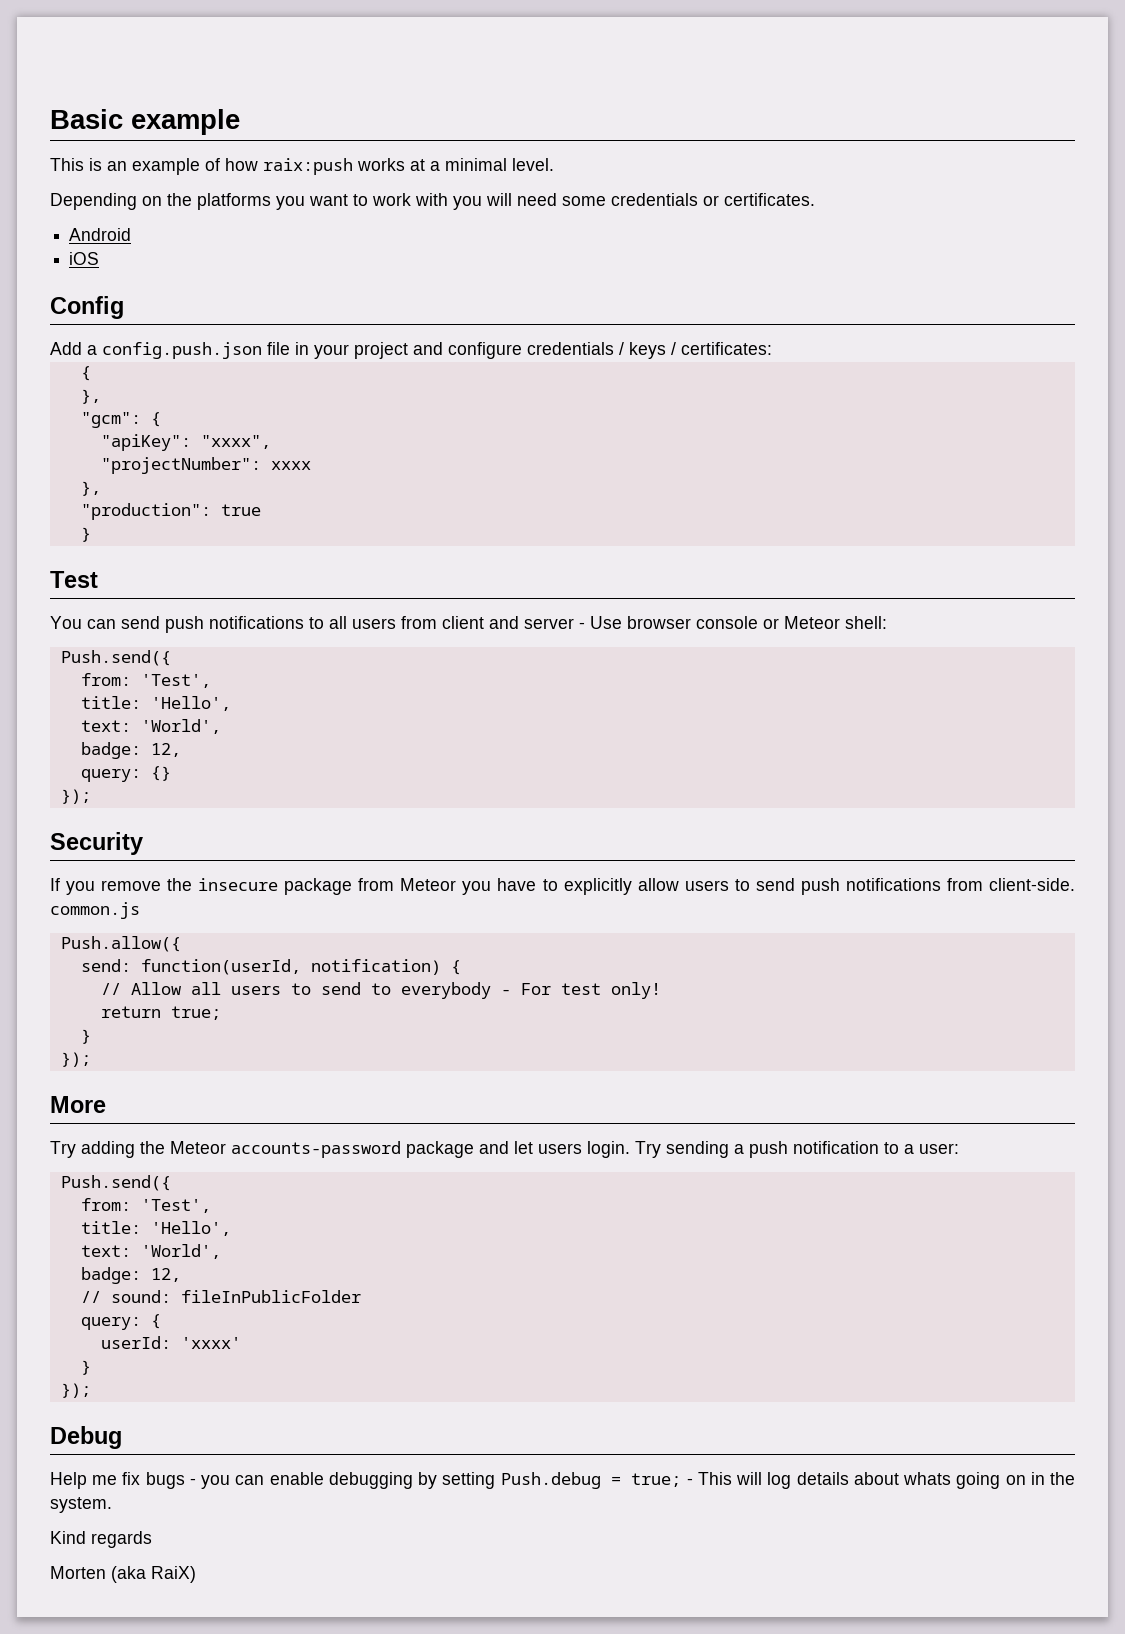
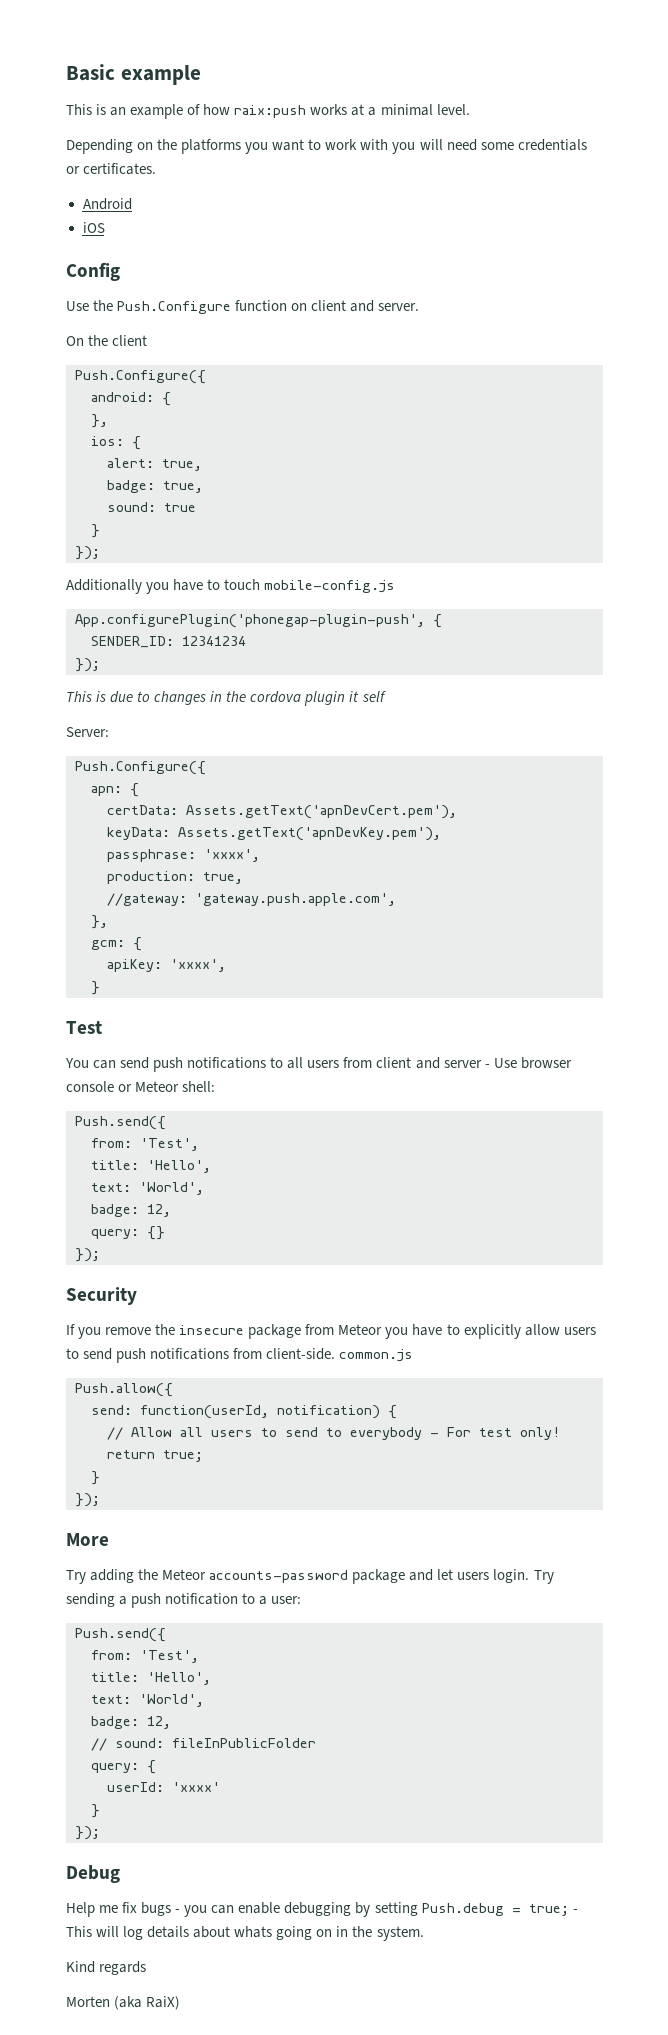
[50,342,772,359] Add a config.push.json file in your project and configure credentials / keys / certificates: // -> [66,300,420,314] [66,335,148,346] [75,370,206,384] [91,392,154,402] Use the Push.Configure function on client and server. // On the client // Push.Configure({ // android:
[80,412,161,428] [100,434,271,451] [100,457,311,474] [80,481,101,496] [80,503,261,520] "gcm": { // "apiKey": "xxxx", // "projectNumber": xxxx // }, // "production": true -> [91,436,141,450] [107,458,202,471] [107,480,203,493] [107,502,196,512] [91,524,100,538] [75,546,100,560] [66,579,396,594] [75,614,442,628] [91,636,246,648] [75,658,100,672] [66,691,386,706] [66,727,109,737] [75,761,206,775] [91,783,139,797] [107,805,457,819] [107,827,441,841] [107,849,260,862] [107,871,243,884] [107,893,396,906] [91,915,108,929] [91,937,142,951] [107,959,226,972] ios: { // alert: true, // badge: true, // sound: true // } // }); // Additionally you have to touch mobile-config.js // App.configurePlugin('phonegap-plugin-push', { // SENDER_ID: 12341234 // }); // This is due to changes in the cordova plugin it self // Server: // Push.Configure({ // apn: { // certData: Assets.getText('apnDevCert.pem'), // keyData: Assets.getText('apnDevKey.pem'), // passphrase: 'xxxx', // production: true, // //gateway: 'gateway.push.apple.com', // }, // gcm: { // apiKey: 'xxxx',

